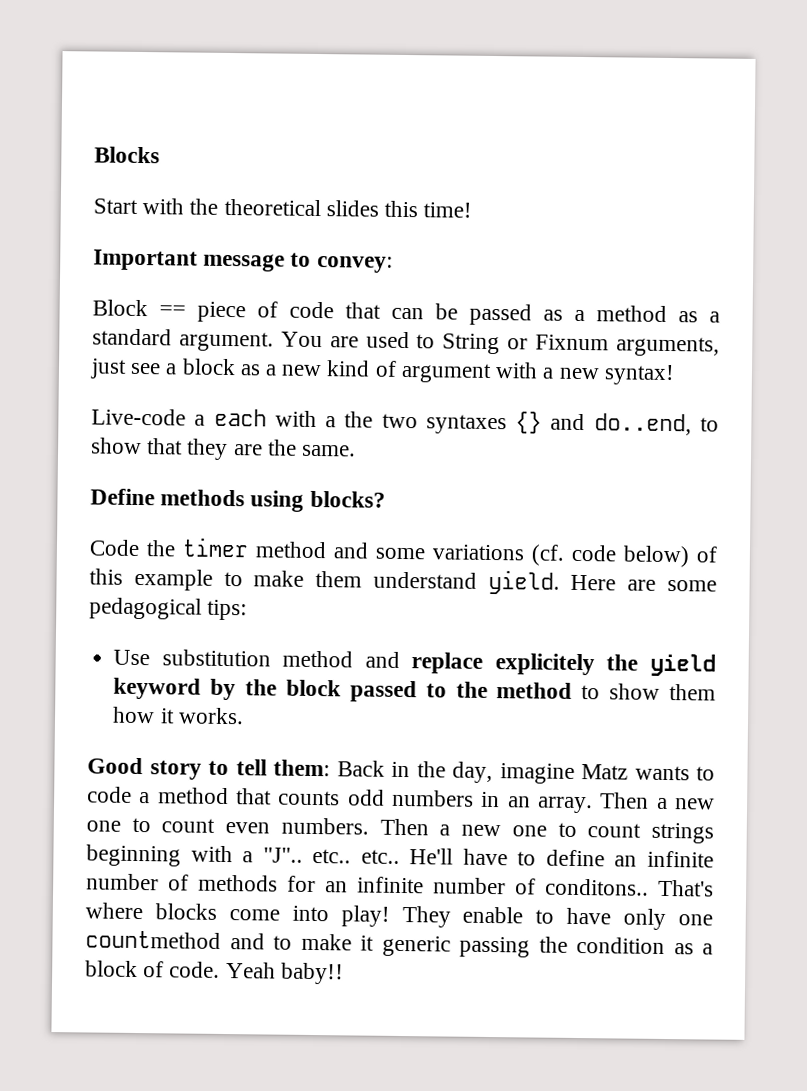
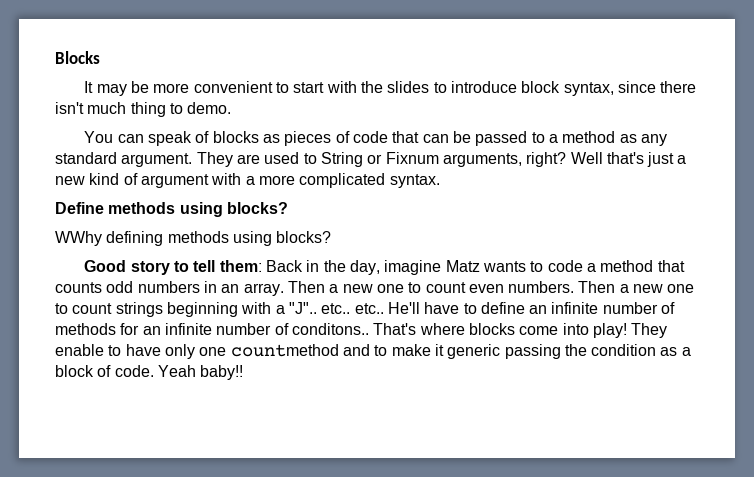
[93,198,473,218] [93,249,393,273] [92,299,246,323] Start with the theoretical slides this time! // Important message to convey: // Block == piece -> [84,81,697,96] [55,102,232,117] [84,131,332,146] It may be more convenient to start with the slides to introduce block syntax, since there isn't much thing to demo. // You can speak of blocks as pieces
[543,309,563,321] as -> [531,132,545,143] to
[709,311,720,323] a -> [640,134,667,146] any
[280,331,323,348] You -> [196,152,233,167] They
[90,358,261,379] just see a block as -> [526,152,675,167] right? Well that's just
[558,364,675,386] [91,408,719,436] [91,437,357,461] [90,488,386,512] [89,537,718,568] [89,568,717,595] [89,597,248,621] [113,649,716,677] [113,677,716,703] [112,706,244,725] new syntax! // Live-code a each with a the two syntaxes {} and do..end, to show that they are the same. // Define methods using blocks? // Code the timer method and some variations (cf. code below) of this example to make them understand yield. Here are some pedagogical tips: // Use substitution method and replace explicitely the yield keyword by the block passed to the method to show them how it works. -> [258,173,440,188] [55,202,288,217] [55,231,332,246] more complicated syntax. // Define methods using blocks? // WWhy defining methods using blocks?

